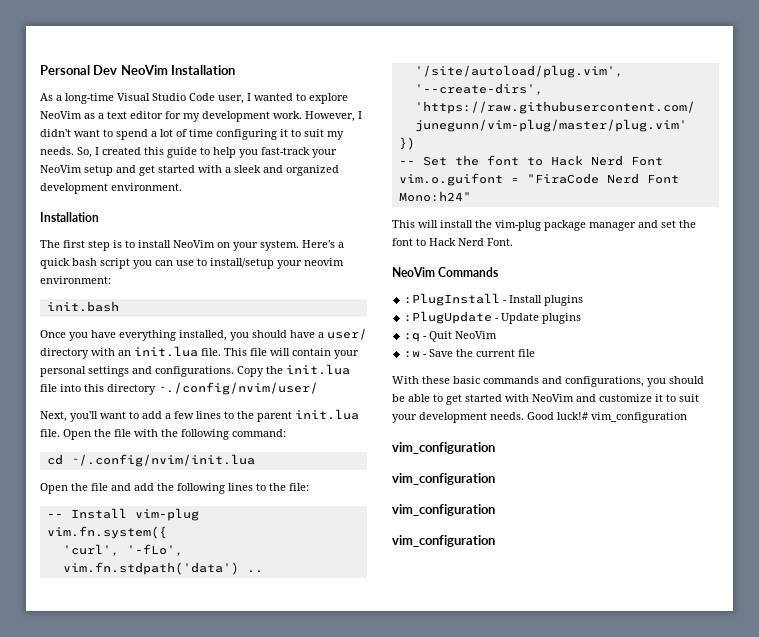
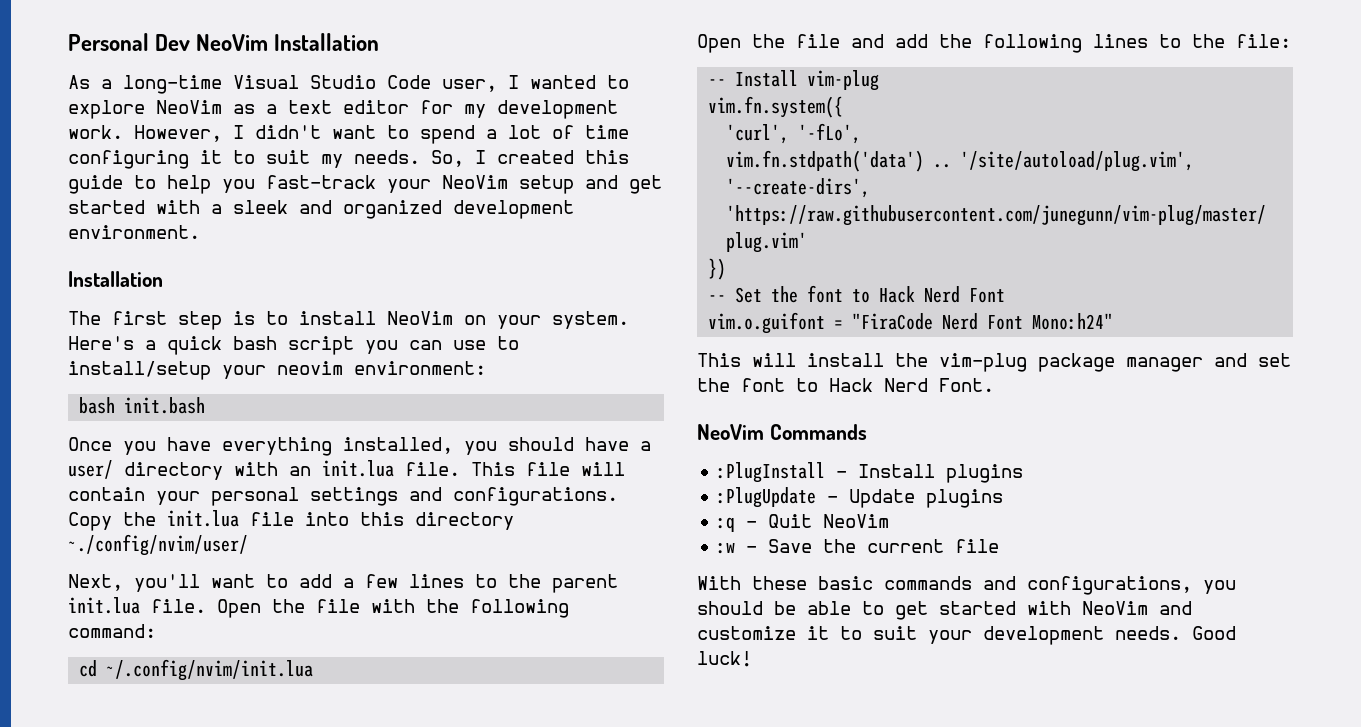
(111, 280) none -> [79,397,116,414] bash
[557,412,687,423] [392,442,495,454] [392,473,495,485] [392,504,495,516] [392,535,495,547] luck!# vim_configuration // vim_configuration // vim_configuration // vim_configuration // vim_configuration -> [697,651,752,667] luck!

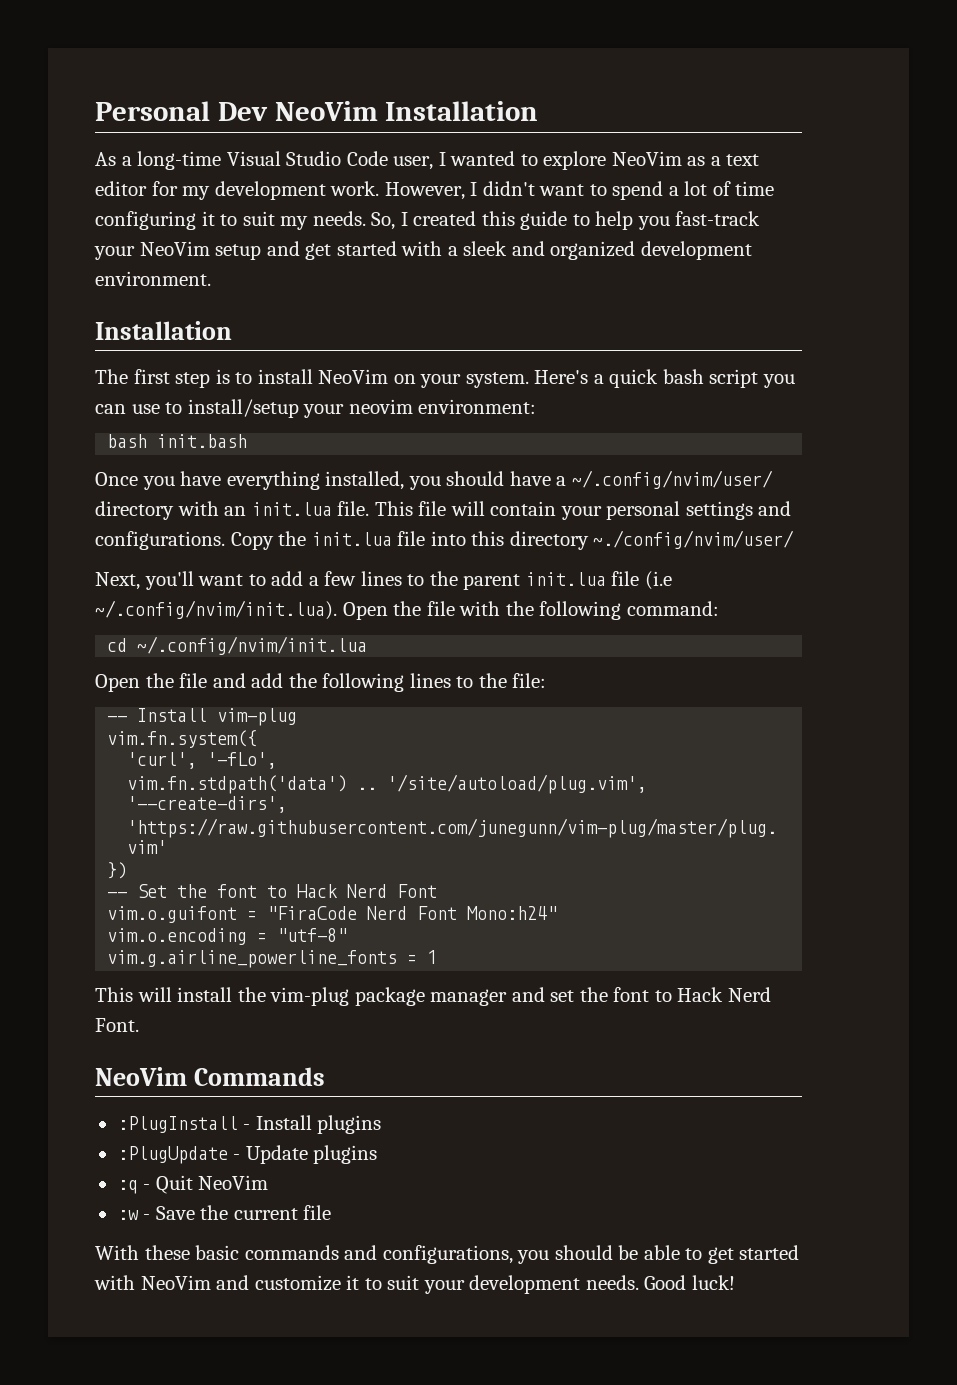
[68,460,113,479] user/ -> [571,470,773,489] ~/.config/nvim/user/
[151,599,206,613] file. -> [611,571,672,590] [95,600,337,620] file (i.e ~/.config/nvim/init.lua).
(1114, 321) none -> [107,928,348,945] [107,950,438,968] // vim.o.encoding = "utf-8" // vim.g.airline_powerline_fonts = 1

